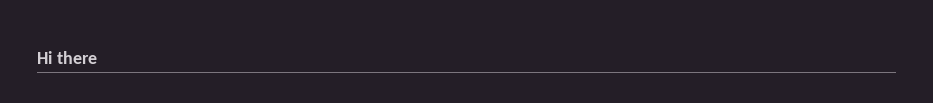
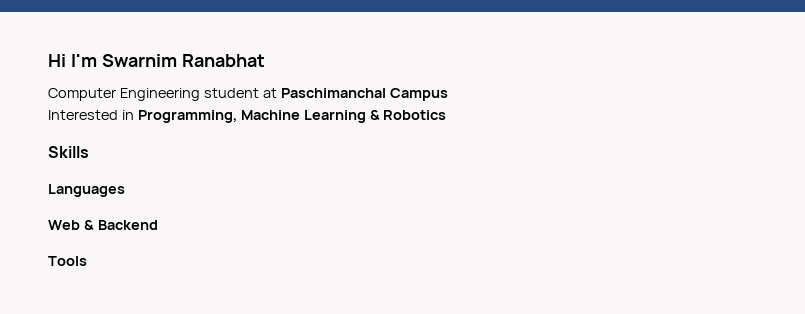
[56,51,97,64] there -> [70,54,265,67] [48,88,448,101] [48,110,447,123] [48,146,89,158] [48,184,125,197] [48,220,158,230] [48,256,87,266] I'm Swarnim Ranabhat // Computer Engineering student at Paschimanchal Campus // Interested in Programming, Machine Learning & Robotics // Skills // Languages // Web & Backend // Tools

